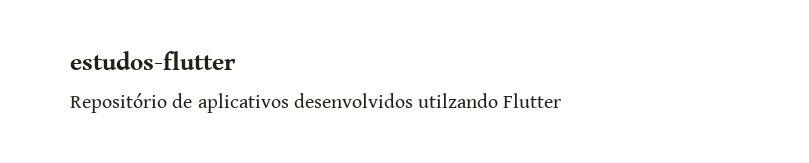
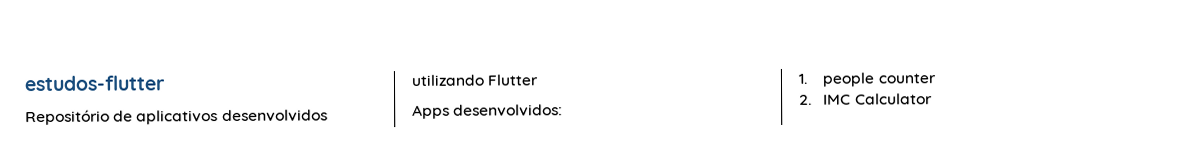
[418,93,499,108] utilzando -> [411,74,485,86] utilizando
(562, 100) none -> [412,104,564,119] [798,72,937,87] [799,93,933,105] // Apps desenvolvidos: // 1. people counter // 2. IMC Calculator

